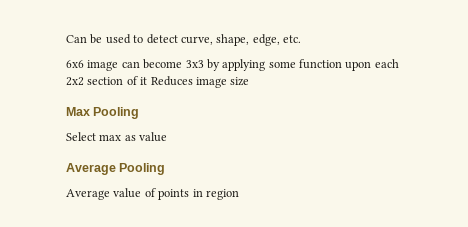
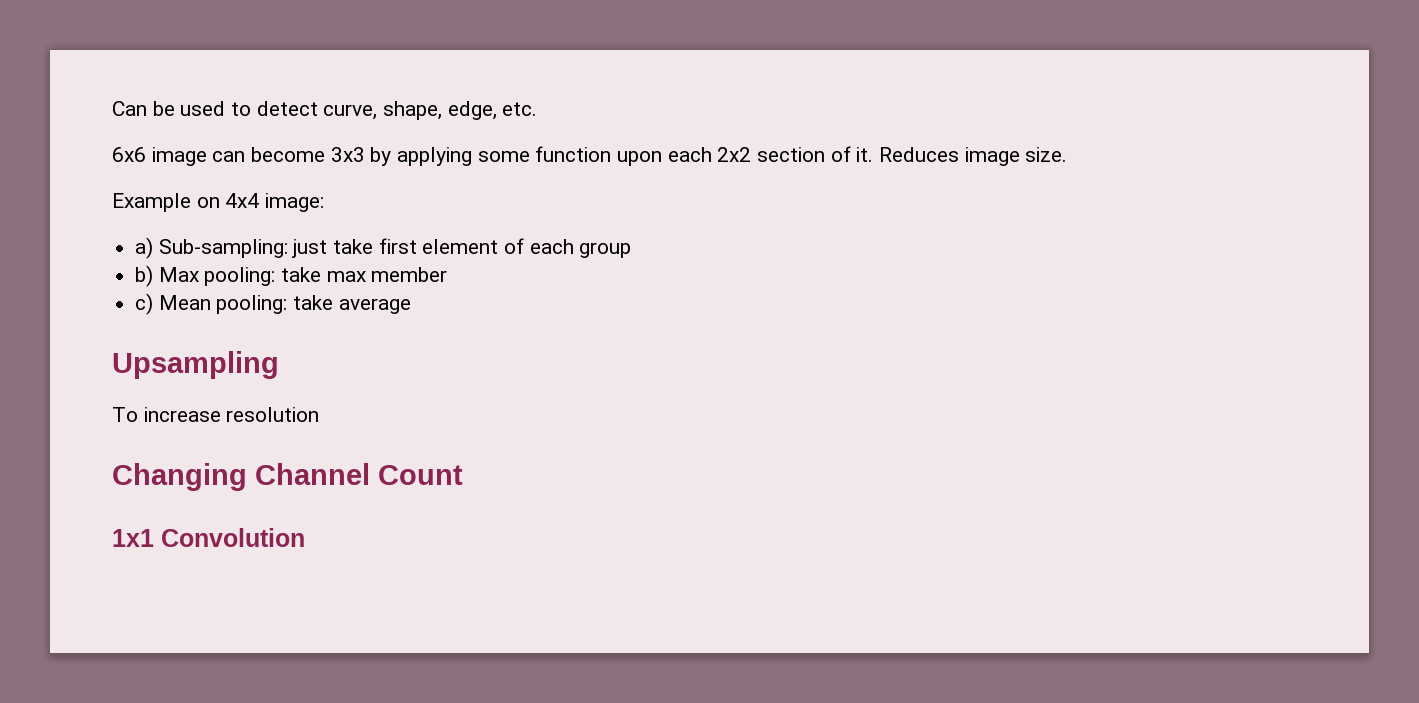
[140,77,148,85] it -> [856,147,874,162] it.
[230,77,250,86] [66,107,140,119] [66,132,168,142] [66,163,166,175] [66,188,239,200] size // Max Pooling // Select max as value // Average Pooling // Average value of points in region -> [1025,147,1068,162] [112,193,325,212] [135,237,632,259] [135,265,448,287] [135,293,411,315] [112,351,279,379] [112,407,320,422] [112,463,463,491] [112,528,305,547] size. // Example on 4x4 image: // a) Sub-sampling: just take first element of each group // b) Max pooling: take max member // c) Mean pooling: take average // Upsampling // To increase resolution // Changing Channel Count // 1x1 Convolution

